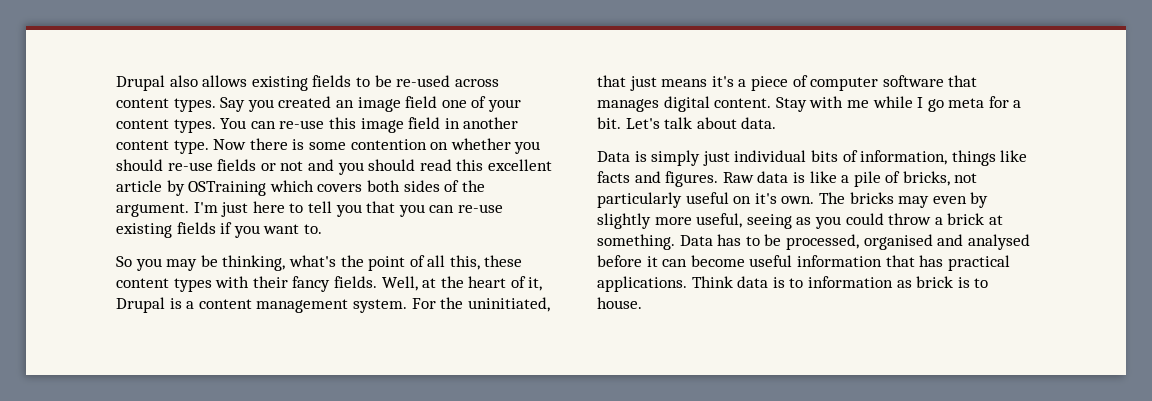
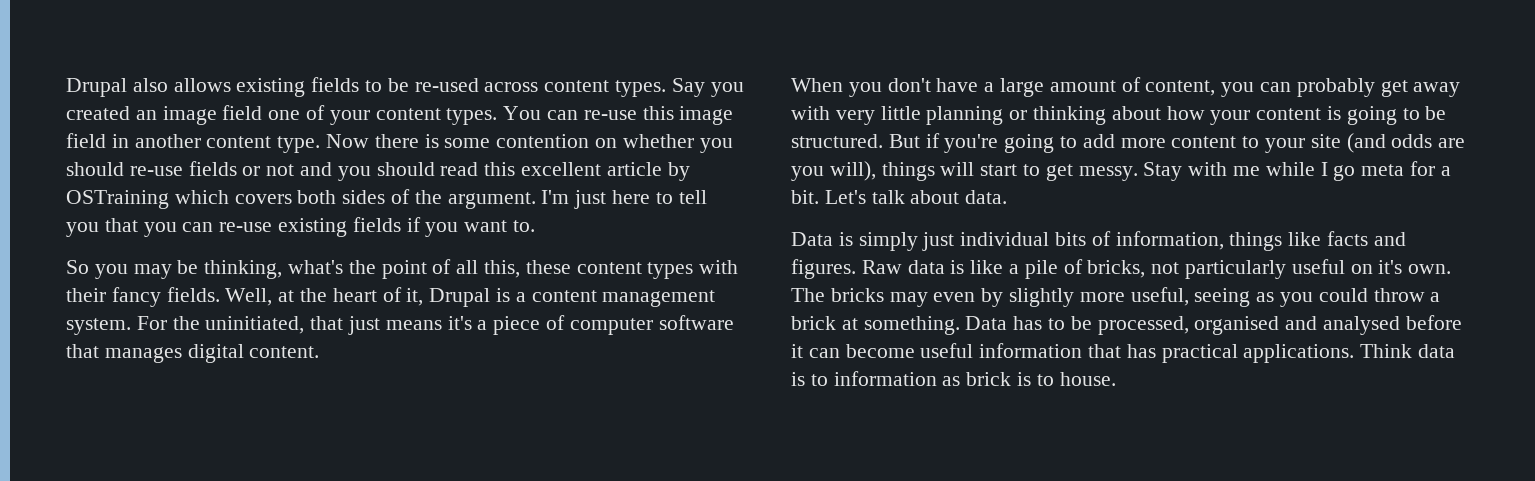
(772, 103) none -> [791,77,1461,97] [791,106,1447,125] [791,133,1466,153] [791,161,1138,181] // When you don't have a large amount of content, you can probably get away with very little planning or thinking about how your content is going to be structured. But if you're going to add more content to your site (and odds are you will), things will start to get messy.

